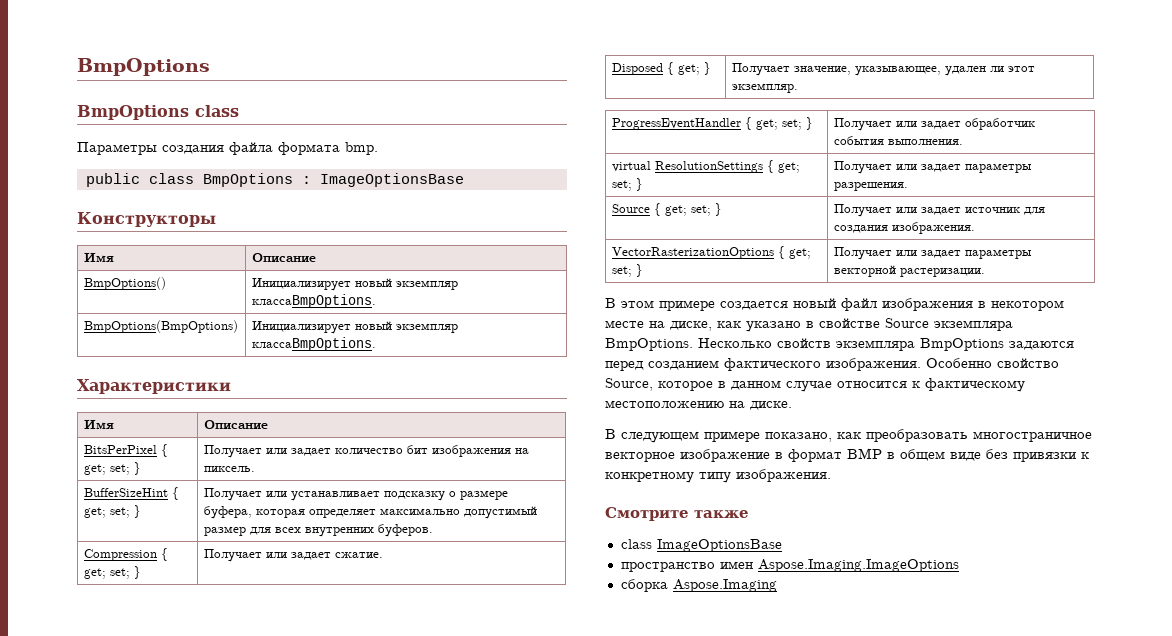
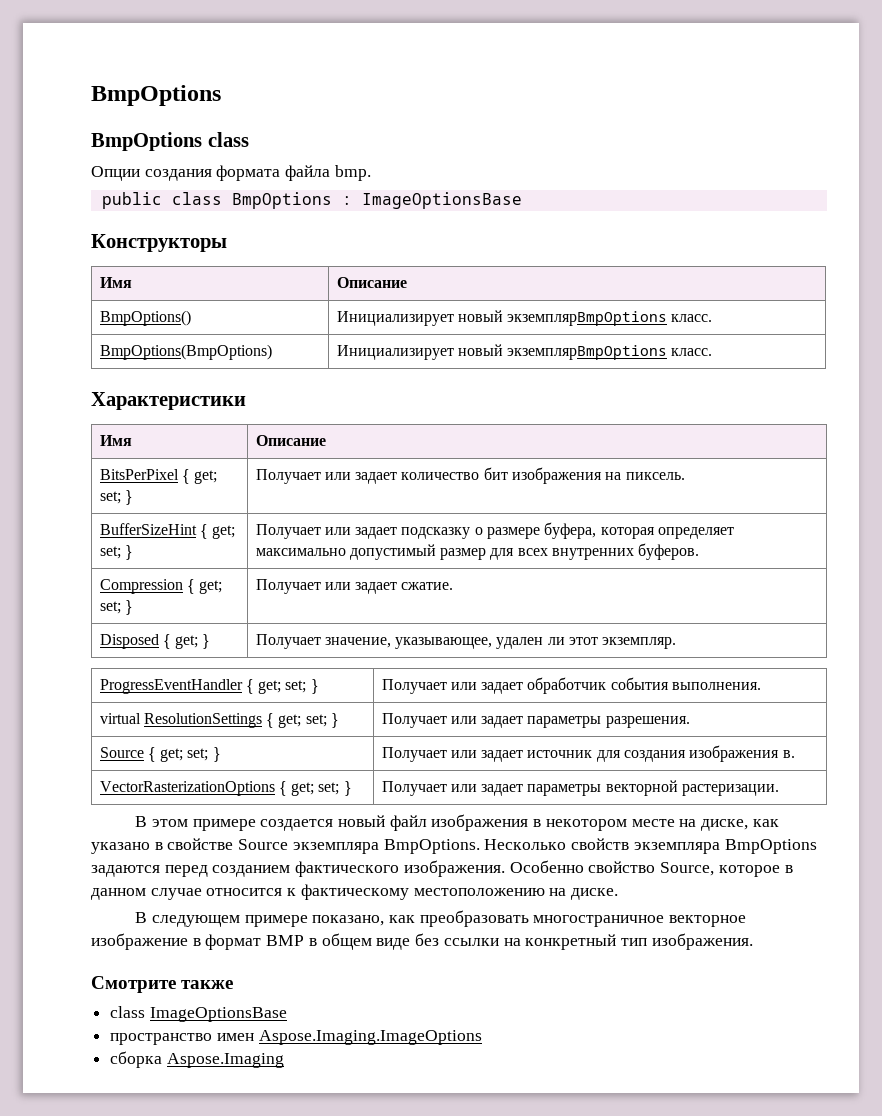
[77,142,340,155] Параметры создания файла формата -> [91,165,331,181] Опции создания формата файла
[395,280,458,290] [251,294,376,308] экземпляр классаBmpOptions. -> [507,311,713,326] экземплярBmpOptions класс.
[395,323,458,333] [251,337,376,351] экземпляр классаBmpOptions. -> [507,345,713,360] экземплярBmpOptions класс.
[290,491,380,501] устанавливает -> [355,527,398,539] задает
[891,222,975,234] изображения. -> [689,745,795,762] изображения в.
[1013,452,1090,462] [605,471,731,483] привязки к конкретному типу -> [443,934,647,950] ссылки на конкретный тип

